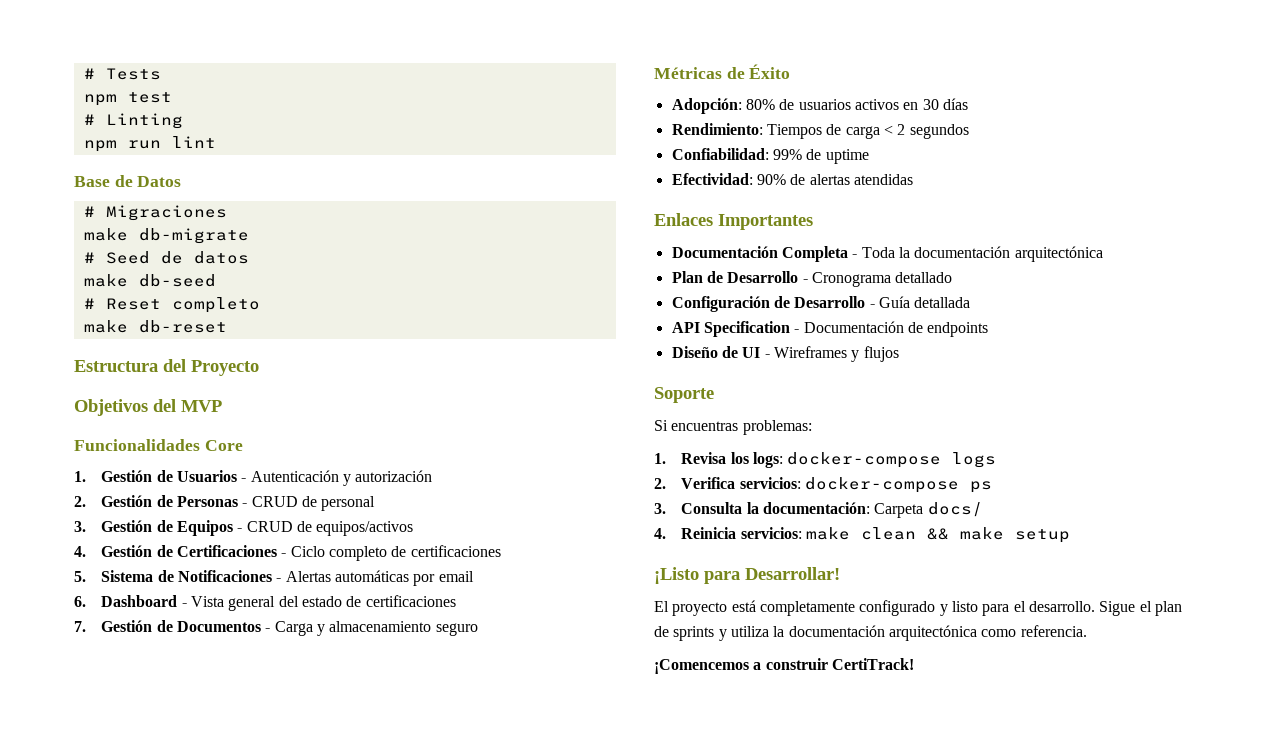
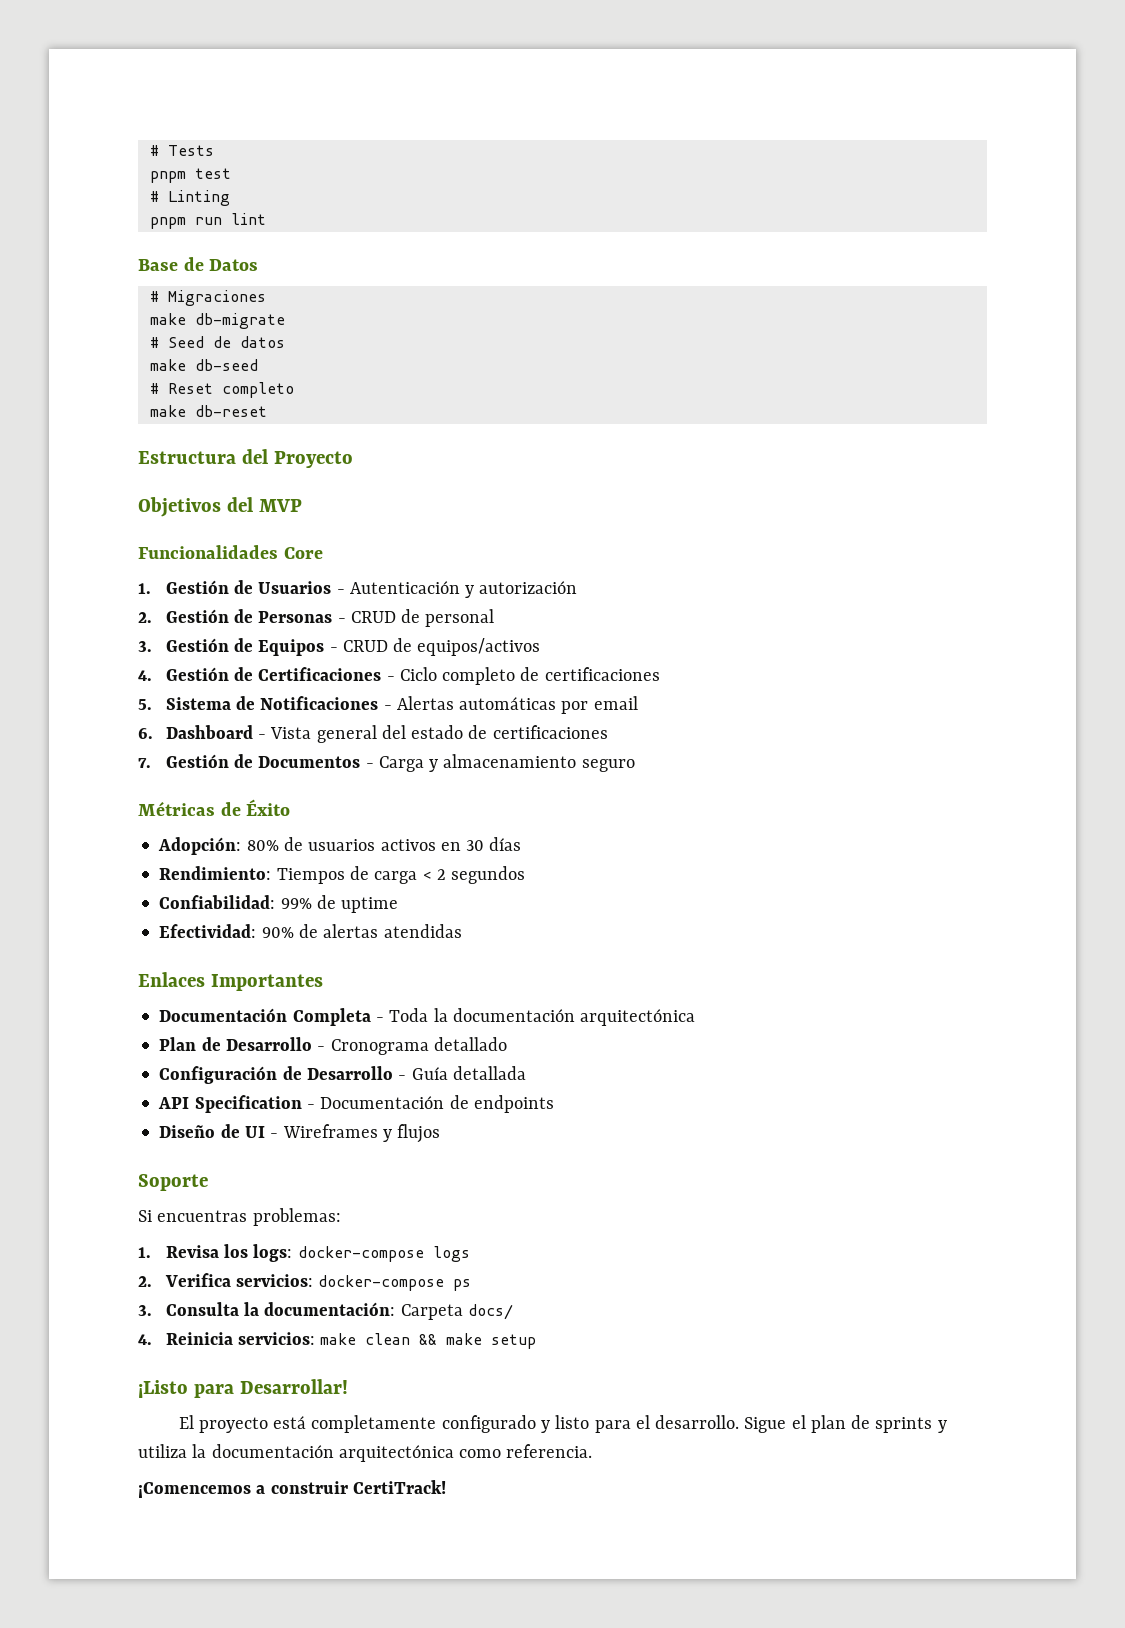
[83,94,117,106] npm -> [149,171,186,183] pnpm
[83,140,117,152] npm -> [149,217,186,229] pnpm

